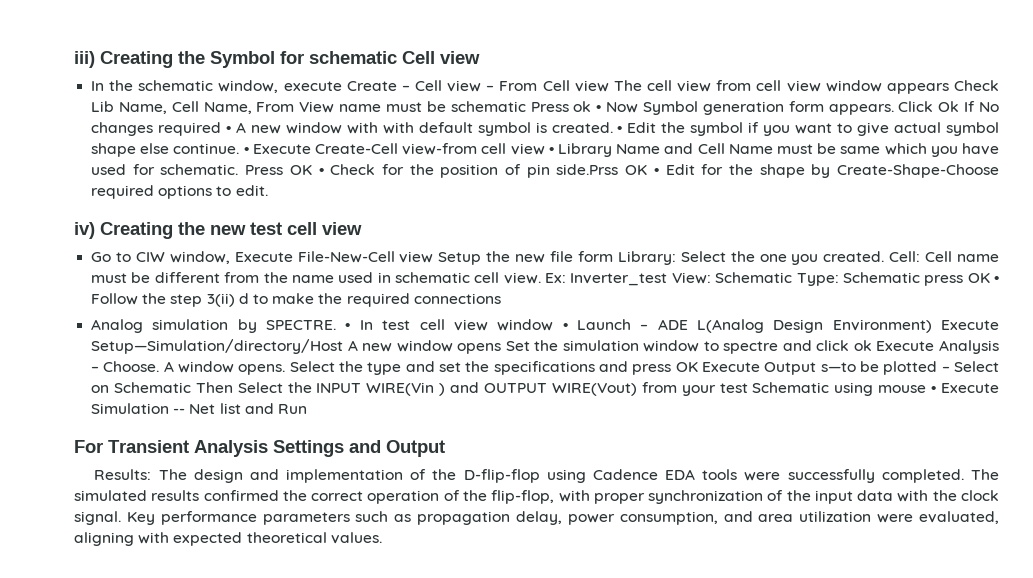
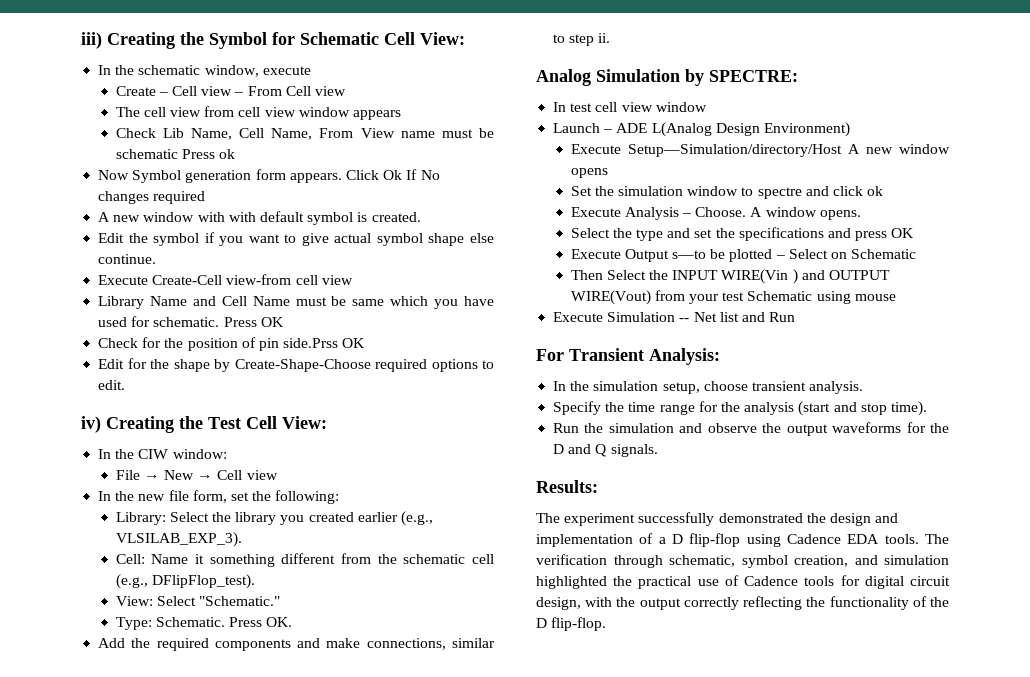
[309,51,480,64] schematic Cell view -> [300,32,465,45] Schematic Cell View:
(342, 86) none -> (311, 70) //
(609, 86) none -> (346, 91) //
(949, 88) none -> (401, 115) //
[596,105,602,112] • -> (236, 154) //
[225,126,231,133] • -> (206, 197) //
[617,126,623,133] • -> (421, 217) //
[243,147,249,154] • -> (157, 259) //
[548,147,554,154] • -> (353, 280) //
[318,168,324,175] • -> (284, 322) //
[653,168,659,175] • -> (366, 343) //
[210,222,362,235] [91,251,1000,265] [91,272,1000,286] [91,293,501,307] [91,319,351,333] new test cell view // Go to CIW window, Execute File-New-Cell view Setup the new file form Library: Select the one you created. Cell: Cell name must be different from the name used in schematic cell view. Ex: Inverter_test View: Schematic Type: Schematic press OK • Follow the step 3(ii) d to make the required connections // Analog simulation by SPECTRE. • -> [208,416,327,429] [98,449,227,459] [115,470,278,480] [98,490,340,504] [115,511,433,526] [115,532,242,547] [115,553,494,567] [115,574,255,589] [115,596,281,606] [115,617,293,630] [98,638,495,651] [553,33,611,46] [536,69,798,86] Test Cell View: // In the CIW window: // File → New → Cell view // In the new file form, set the following: // Library: Select the library you created earlier (e.g., VLSILAB_EXP_3). // Cell: Name it something different from the schematic cell (e.g., DFlipFlop_test). // View: Select "Schematic." // Type: Schematic. Press OK. // Add the required components and make connections, similar to step ii. // Analog Simulation by SPECTRE: //
[562,323,568,330] • -> (707, 107) //
(932, 326) none -> (850, 129) //
(502, 348) none -> (608, 173) //
(872, 345) none -> (884, 191) //
(286, 369) none -> (861, 215) //
(698, 367) none -> (915, 233) //
(191, 387) none -> (917, 254) //
[931,386,937,393] • -> (896, 297) //
[194,440,445,457] [94,469,999,483] [74,490,1000,504] [74,511,999,525] [74,532,382,546] Analysis Settings and Output // Results: The design and implementation of the D-flip-flop using Cadence EDA tools were successfully completed. The simulated results confirmed the correct operation of the flip-flop, with proper synchronization of the input data with the clock signal. Key performance parameters such as propagation delay, power consumption, and area utilization were evaluated, aligning with expected theoretical values. -> [649,348,720,365] [553,381,864,394] [553,401,927,416] [553,422,949,436] [553,444,658,457] [536,480,598,493] [536,512,899,526] [536,533,949,547] [536,554,949,568] [536,575,950,589] [536,596,949,610] [536,617,607,631] Analysis: // In the simulation setup, choose transient analysis. // Specify the time range for the analysis (start and stop time). // Run the simulation and observe the output waveforms for the D and Q signals. // Results: // The experiment successfully demonstrated the design and implementation of a D flip-flop using Cadence EDA tools. The verification through schematic, symbol creation, and simulation highlighted the practical use of Cadence tools for digital circuit design, with the output correctly reflecting the functionality of the D flip-flop.

